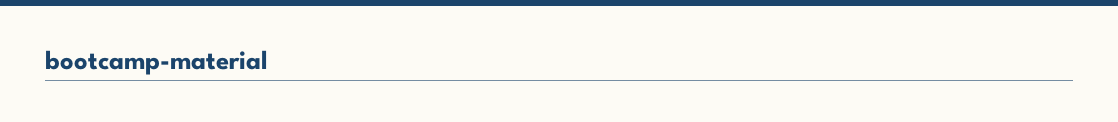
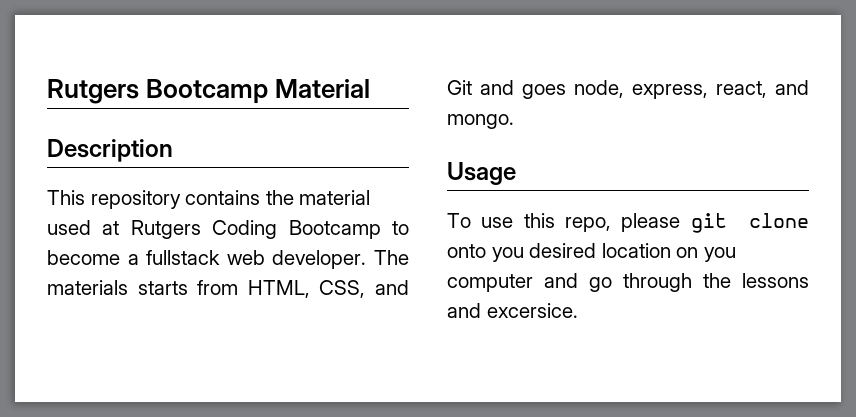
[45,50,268,75] bootcamp-material -> [47,79,371,104] [47,139,173,162] [47,190,371,209] [47,220,409,239] [47,250,409,269] [47,280,410,298] [447,80,809,99] [447,114,514,129] [447,162,516,185] [447,213,809,233] [447,243,736,262] [447,273,809,292] [447,303,578,318] Rutgers Bootcamp Material // Description // This repository contains the material used at Rutgers Coding Bootcamp to become a fullstack web developer. The materials starts from HTML, CSS, and Git and goes node, express, react, and mongo. // Usage // To use this repo, please git clone onto you desired location on you computer and go through the lessons and excersice.

